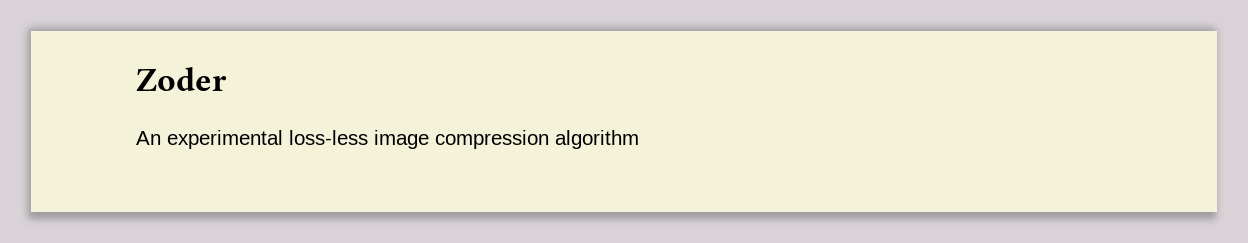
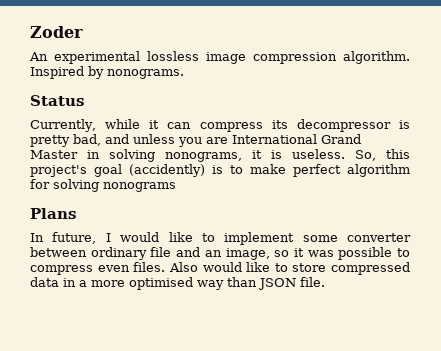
[289,130,368,145] loss-less -> [147,51,199,61] lossless
[555,130,639,149] algorithm -> [343,51,410,64] [30,66,184,79] [30,95,84,106] [30,119,410,132] [30,134,361,147] [30,149,410,162] [30,164,410,177] [30,179,176,192] [30,208,76,219] [30,232,411,245] [30,247,410,260] [30,262,410,275] [30,277,325,290] algorithm. Inspired by nonograms. // Status // Currently, while it can compress its decompressor is pretty bad, and unless you are International Grand Master in solving nonograms, it is useless. So, this project's goal (accidently) is to make perfect algorithm for solving nonograms // Plans // In future, I would like to implement some converter between ordinary file and an image, so it was possible to compress even files. Also would like to store compressed data in a more optimised way than JSON file.

